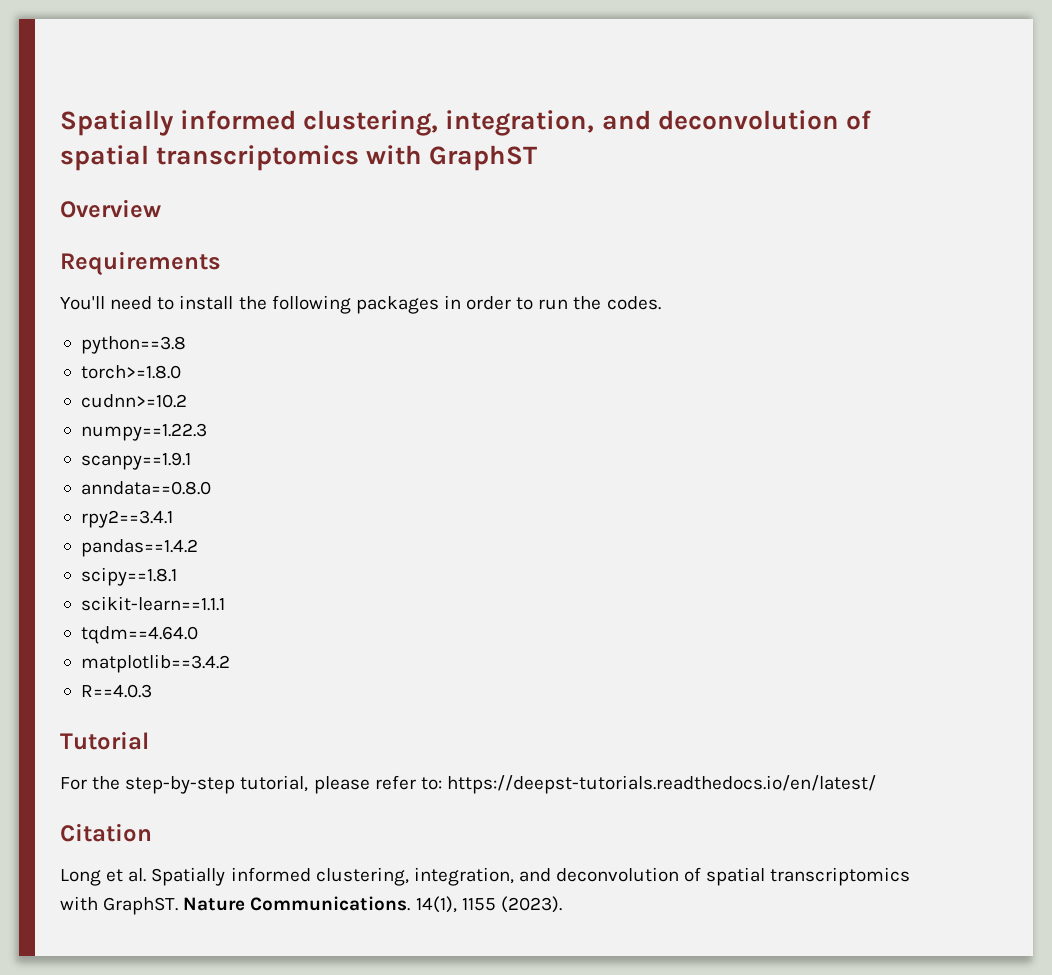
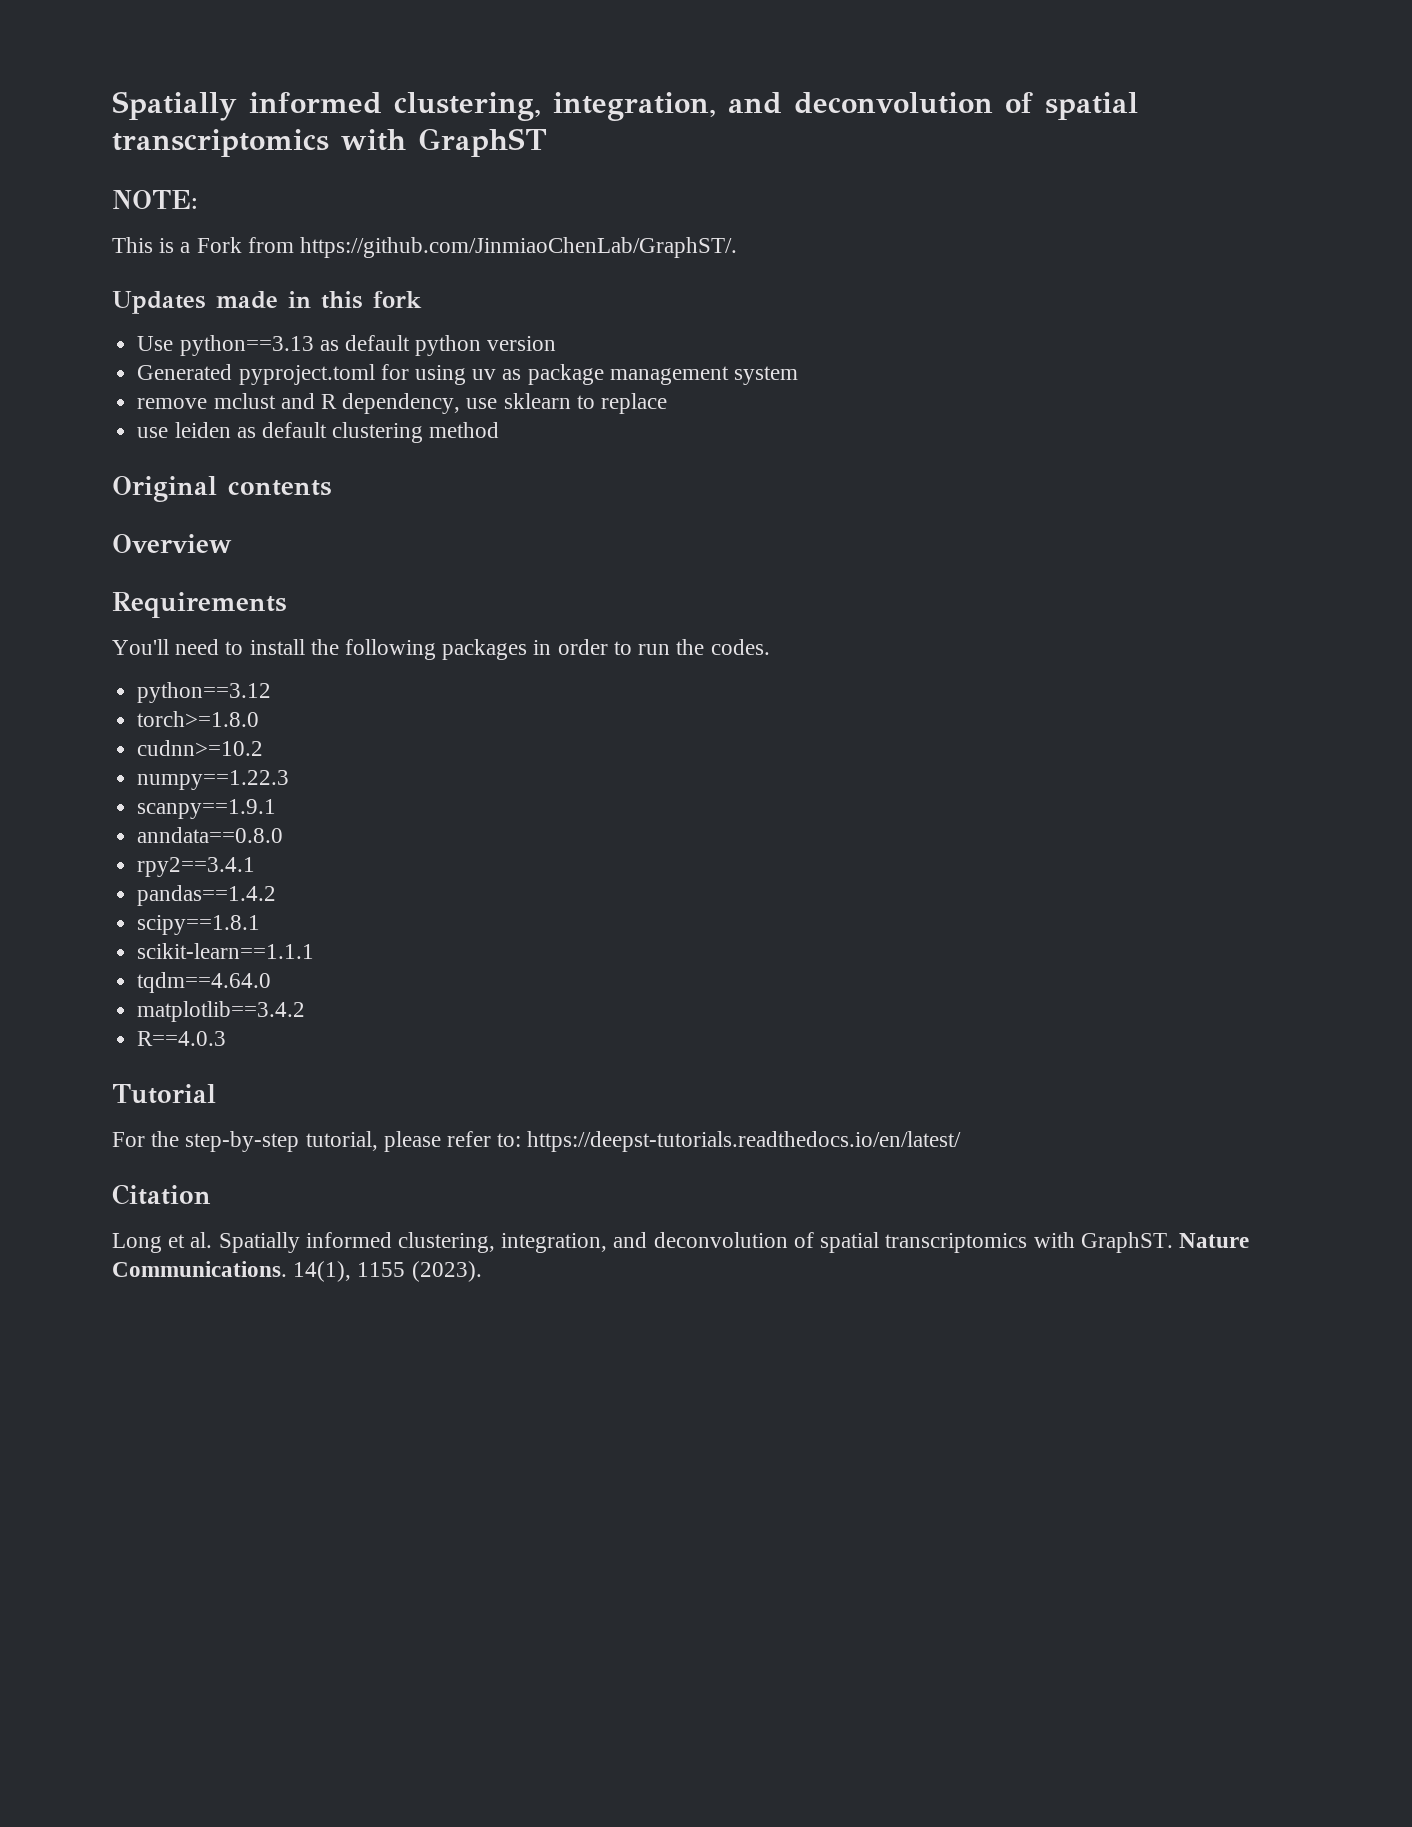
(538, 158) none -> [112,190,198,209] [112,237,738,258] [112,291,422,314] [137,335,557,356] [137,364,798,385] [137,393,667,414] [137,422,500,443] [112,476,332,502] // NOTE: // This is a Fork from https://github.com/JinmiaoChenLab/GraphST/. // Updates made in this fork // Use python==3.13 as default python version // Generated pyproject.toml for using uv as package management system // remove mclust and R dependency, use sklearn to replace // use leiden as default clustering method // Original contents
[80,336,186,354] python==3.8 -> [137,682,272,703] python==3.12

